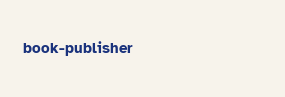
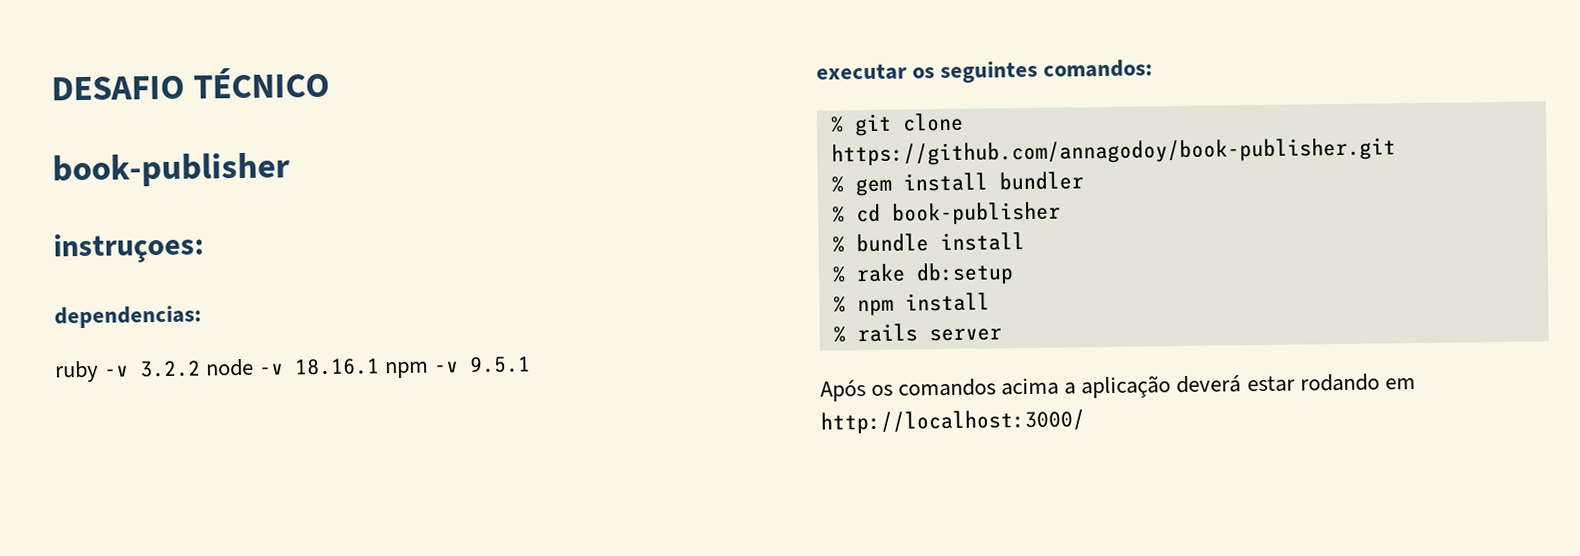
[23,41,133,56] book-publisher -> [51,66,331,101] [52,152,290,188] [53,232,204,264] [54,305,202,329] [55,356,532,383] [816,59,1154,84] [829,112,964,137] [830,137,1396,167] [830,171,1084,197] [831,201,1061,226] [831,232,1025,253] [831,262,1014,286] [832,292,990,317] [832,323,1002,343] [820,373,1416,402] [820,409,1085,435] DESAFIO TÉCNICO // book-publisher // instruçoes: // dependencias: // ruby -v 3.2.2 node -v 18.16.1 npm -v 9.5.1 // executar os seguintes comandos: // % git clone https://github.com/annagodoy/book-publisher.git // % gem install bundler // % cd book-publisher // % bundle install // % rake db:setup // % npm install // % rails server // Após os comandos acima a aplicação deverá estar rodando em http://localhost:3000/

